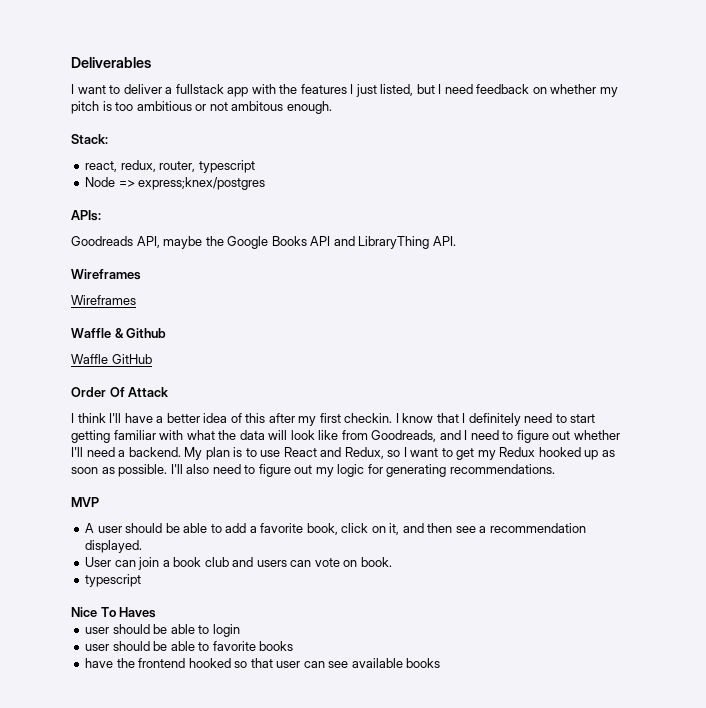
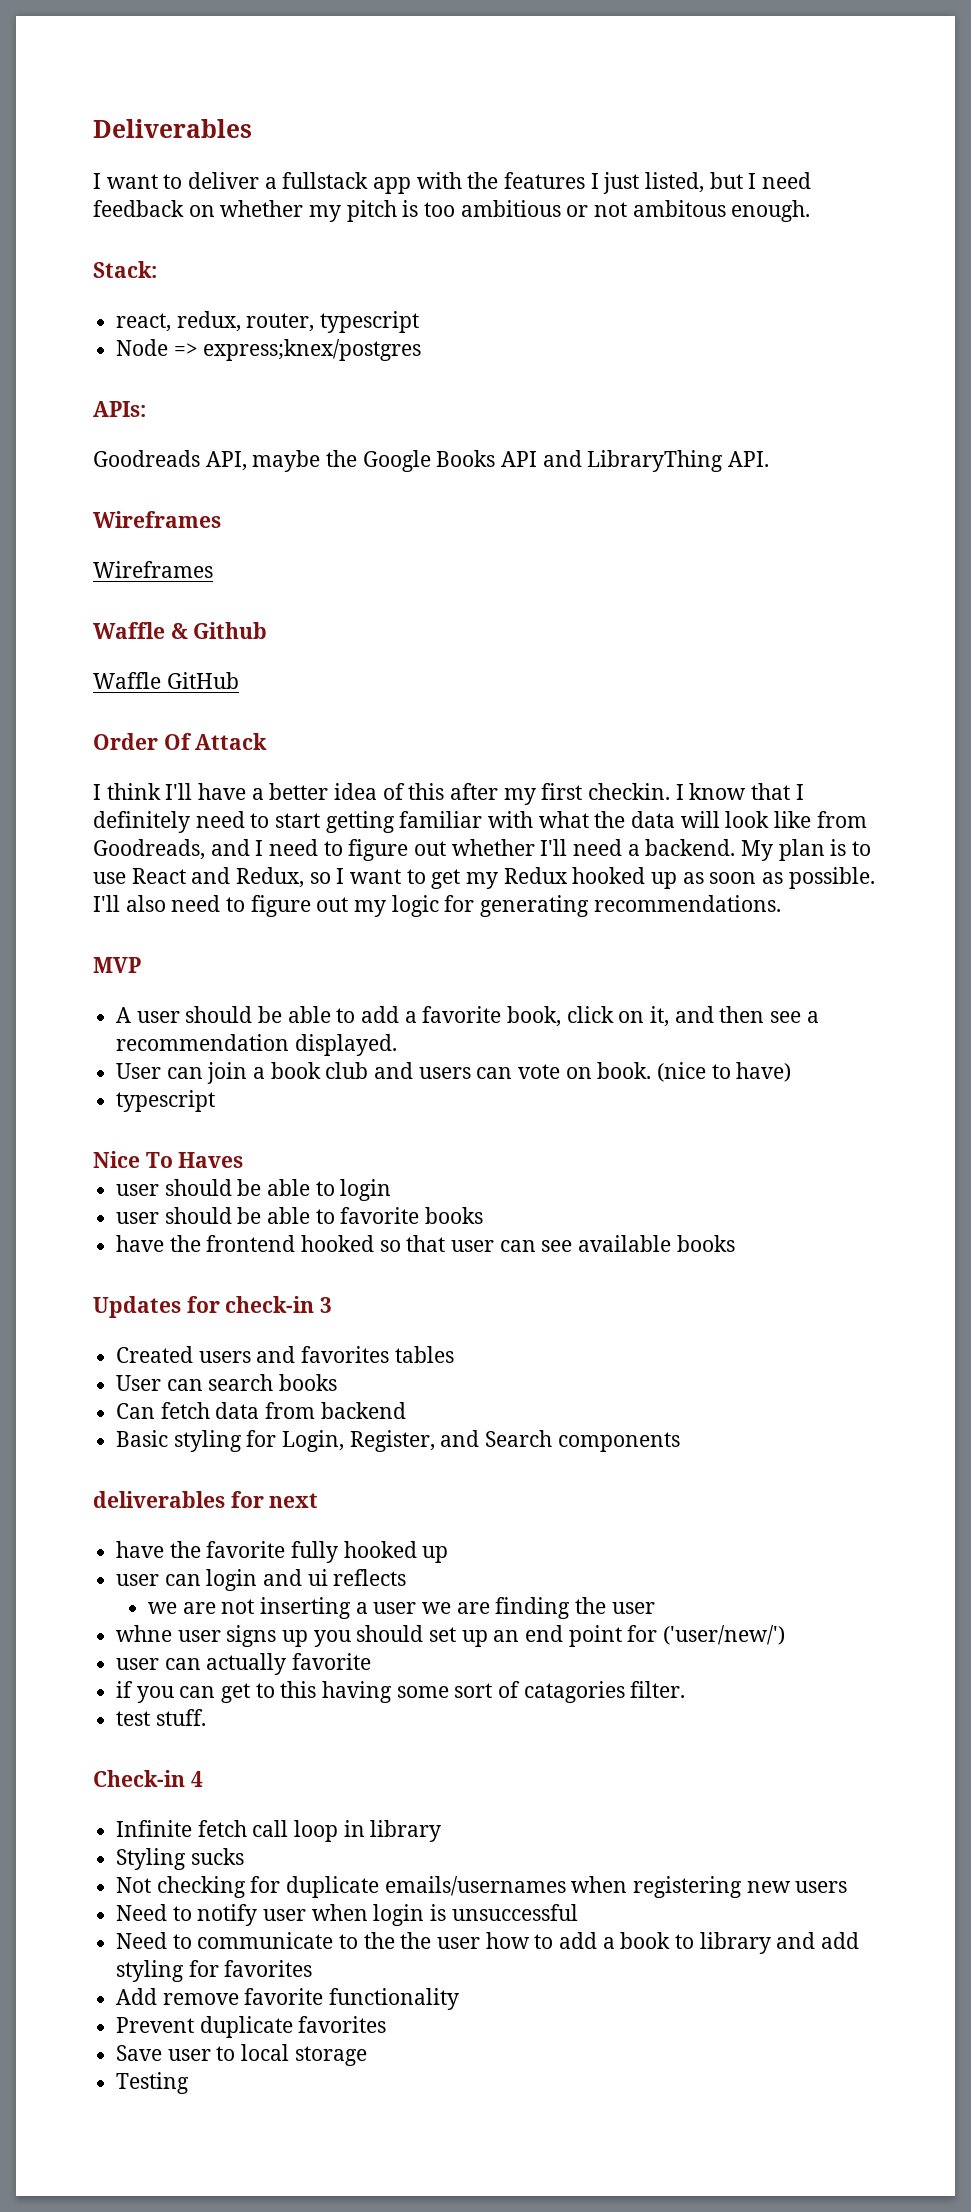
(392, 562) none -> [657,1062,792,1082] (nice to have)
(441, 663) none -> [93,1296,333,1318] [116,1346,454,1363] [116,1374,338,1391] [116,1402,406,1419] [116,1430,680,1452] [93,1491,319,1508] [116,1541,449,1563] [116,1569,407,1591] [147,1597,655,1619] [116,1625,786,1647] [116,1653,372,1675] [116,1681,686,1703] [116,1709,206,1726] [93,1770,203,1787] [116,1820,442,1842] [116,1848,244,1870] [116,1876,848,1898] [116,1904,578,1926] [116,1932,860,1954] [116,1960,313,1982] [116,1988,460,2010] [116,2016,387,2038] [116,2044,367,2066] [116,2072,190,2094] // Updates for check-in 3 // Created users and favorites tables // User can search books // Can fetch data from backend // Basic styling for Login, Register, and Search components // deliverables for next // have the favorite fully hooked up // user can login and ui reflects // we are not inserting a user we are finding the user // whne user signs up you should set up an end point for ('user/new/') // user can actually favorite // if you can get to this having some sort of catagories filter. // test stuff. // Check-in 4 // Infinite fetch call loop in library // Styling sucks // Not checking for duplicate emails/usernames when registering new users // Need to notify user when login is unsuccessful // Need to communicate to the the user how to add a book to library and add styling for favorites // Add remove favorite functionality // Prevent duplicate favorites // Save user to local storage // Testing

